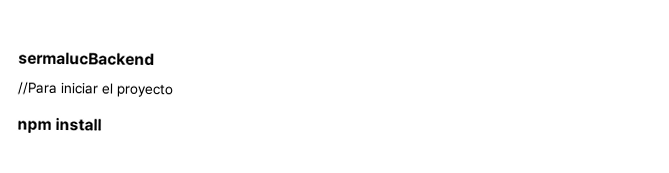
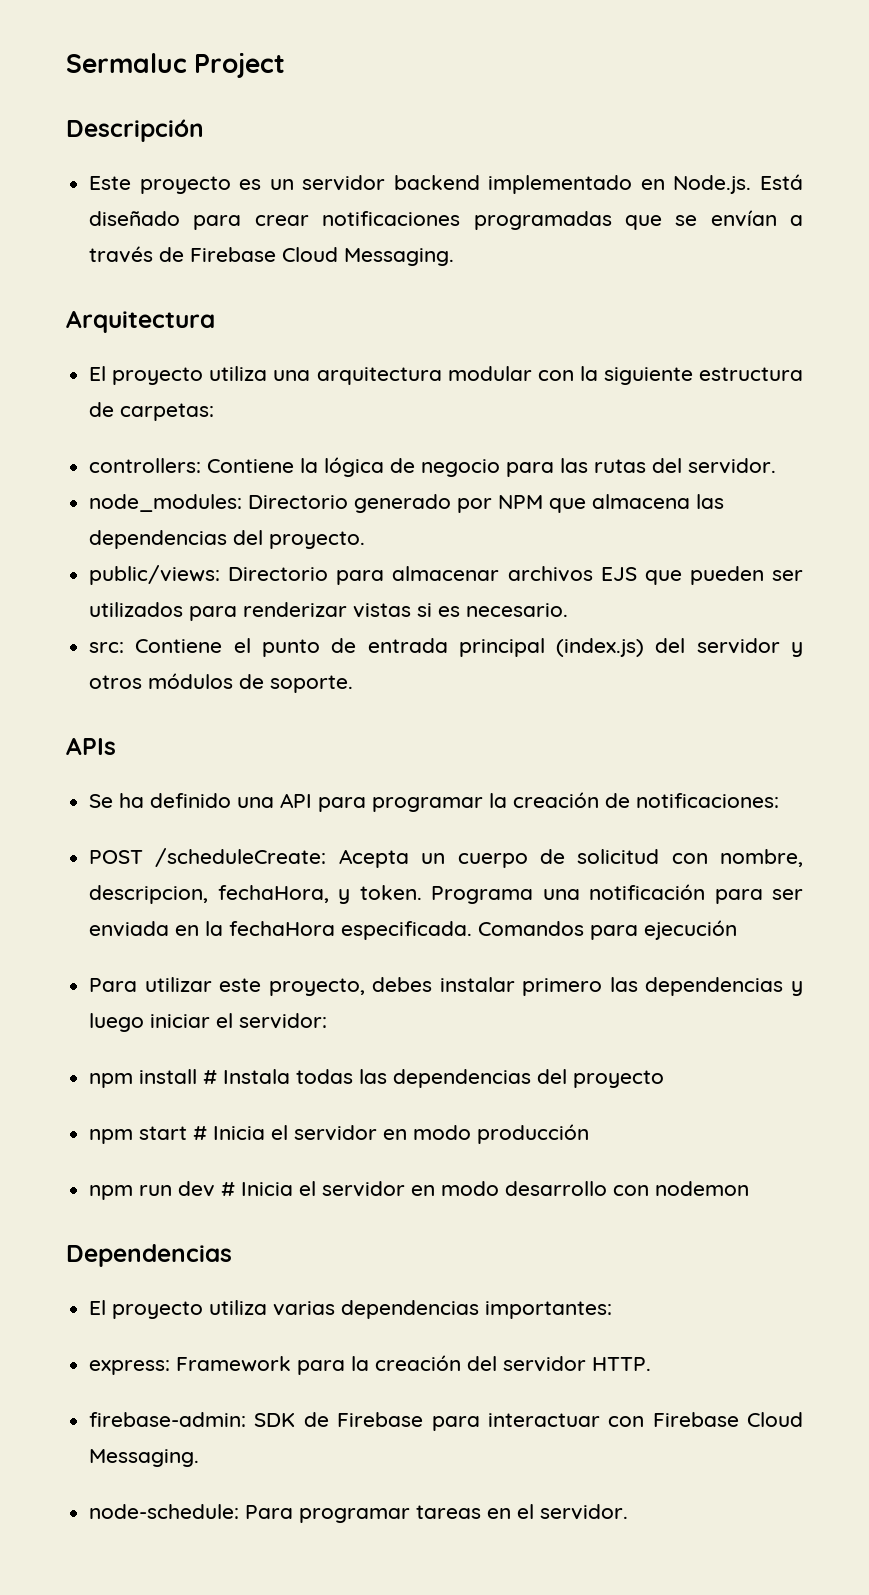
[18,51,155,67] [17,81,174,98] [17,117,103,134] sermalucBackend // //Para iniciar el proyecto // npm install -> [66,52,286,78] [66,119,204,142] [89,174,804,194] [89,210,803,230] [89,246,455,266] [66,310,215,333] [89,366,804,385] [89,402,215,421] [89,457,777,477] [89,494,725,513] [89,530,366,549] [89,565,803,585] [89,602,569,621] [89,638,803,657] [89,673,354,693] [66,737,116,755] [89,792,780,812] [89,848,803,868] [89,884,803,904] [89,920,738,940] [89,977,803,996] [89,1013,328,1032] [89,1069,665,1088] [89,1124,590,1144] [89,1181,750,1200] [66,1244,232,1267] [89,1300,613,1319] [89,1355,652,1375] [89,1412,803,1431] [89,1449,200,1467] [89,1504,629,1523] Sermaluc Project // Descripción // Este proyecto es un servidor backend implementado en Node.js. Está diseñado para crear notificaciones programadas que se envían a través de Firebase Cloud Messaging. // Arquitectura // El proyecto utiliza una arquitectura modular con la siguiente estructura de carpetas: // controllers: Contiene la lógica de negocio para las rutas del servidor. // node_modules: Directorio generado por NPM que almacena las dependencias del proyecto. // public/views: Directorio para almacenar archivos EJS que pueden ser utilizados para renderizar vistas si es necesario. // src: Contiene el punto de entrada principal (index.js) del servidor y otros módulos de soporte. // APIs // Se ha definido una API para programar la creación de notificaciones: // POST /scheduleCreate: Acepta un cuerpo de solicitud con nombre, descripcion, fechaHora, y token. Programa una notificación para ser enviada en la fechaHora especificada. Comandos para ejecución // Para utilizar este proyecto, debes instalar primero las dependencias y luego iniciar el servidor: // npm install # Instala todas las dependencias del proyecto // npm start # Inicia el servidor en modo producción // npm run dev # Inicia el servidor en modo desarrollo con nodemon // Dependencias // El proyecto utiliza varias dependencias importantes: // express: Framework para la creación del servidor HTTP. // firebase-admin: SDK de Firebase para interactuar con Firebase Cloud Messaging. // node-schedule: Para programar tareas en el servidor.

